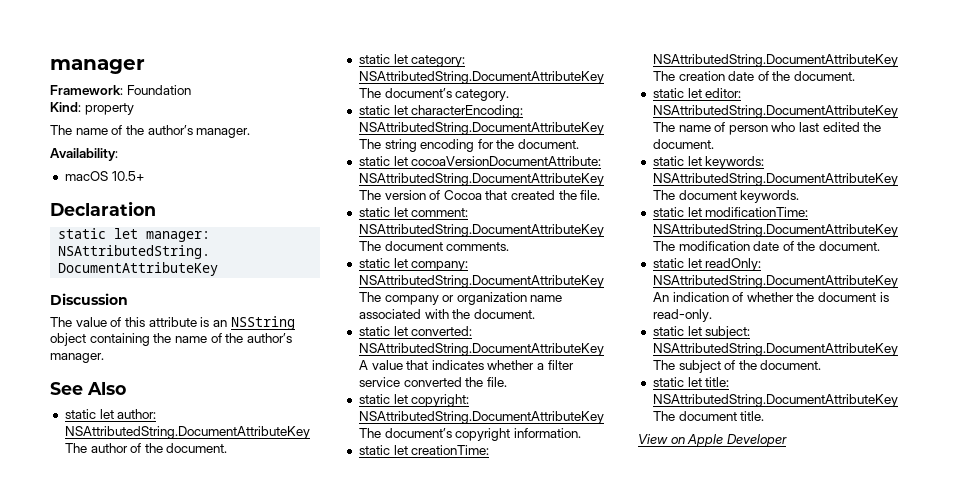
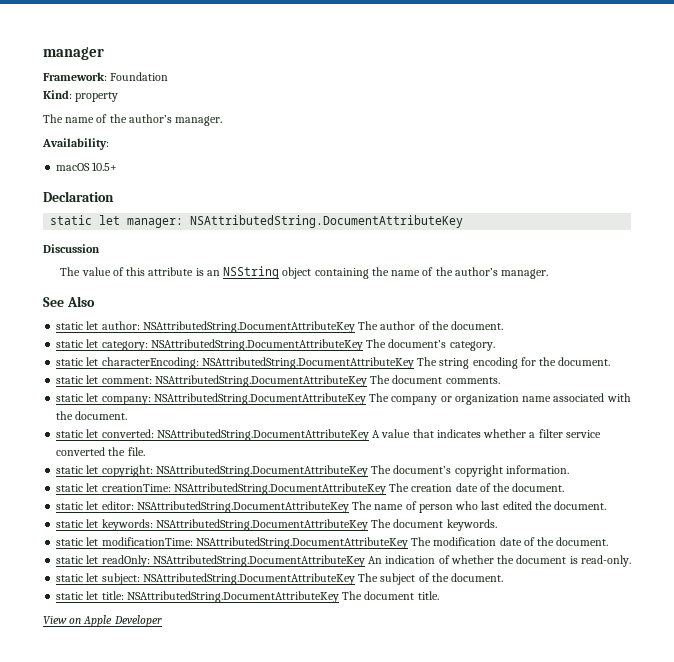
[358,156,602,166] [358,173,604,186] [358,190,601,200] // static let cocoaVersionDocumentAttribute: NSAttributedString.DocumentAttributeKey The version of Cocoa that created the file. -> (611, 361) none

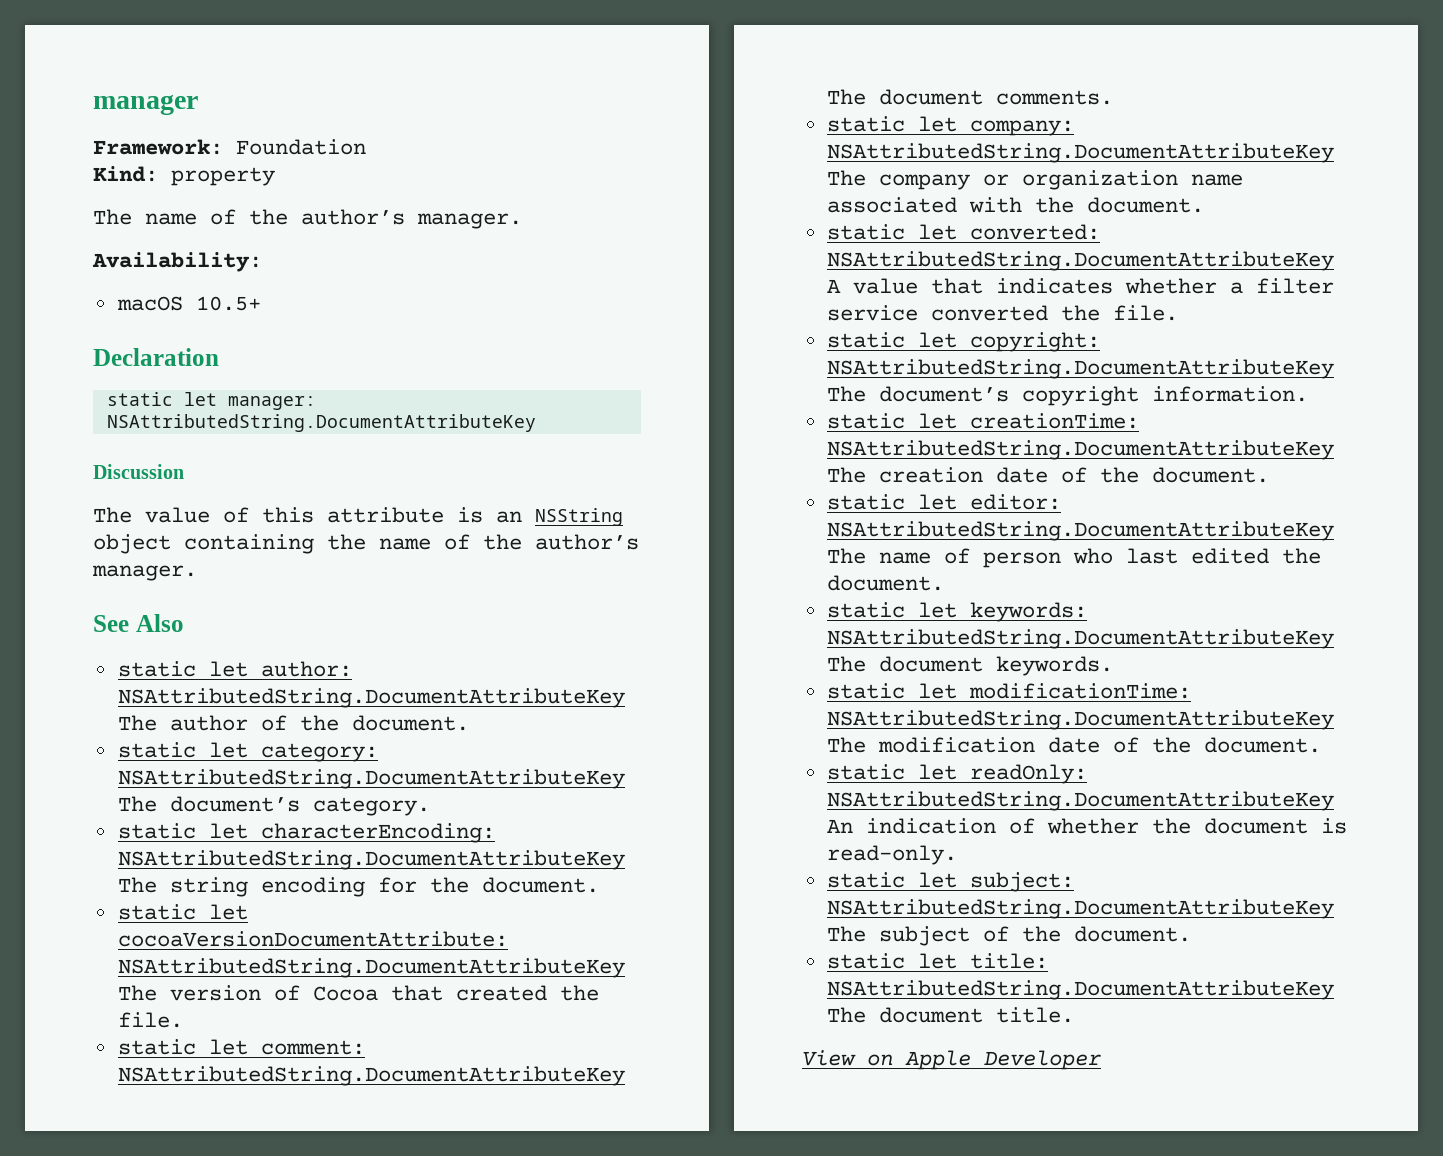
(611, 361) none -> [117,904,248,920] [117,931,508,947] [117,958,625,978] [117,985,599,1001] [117,1012,183,1028] // static let cocoaVersionDocumentAttribute: NSAttributedString.DocumentAttributeKey The version of Cocoa that created the file.

